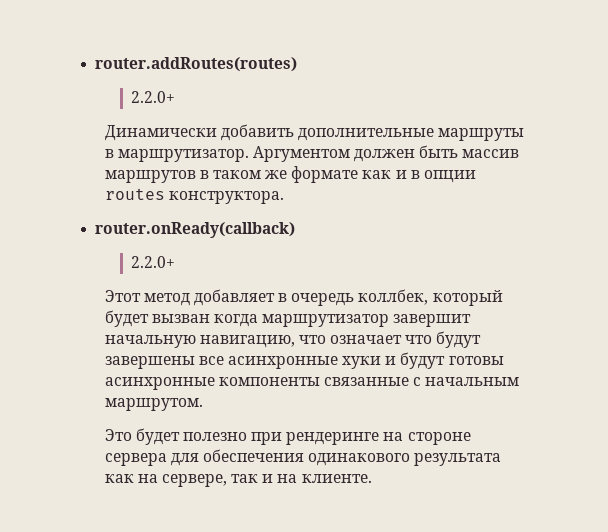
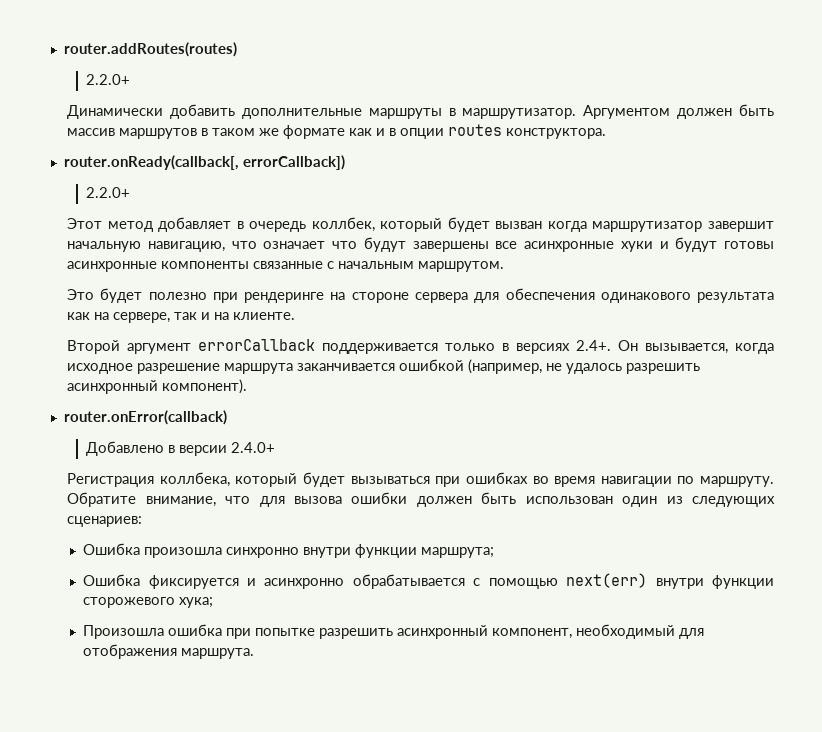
[95,222,296,238] router.onReady(callback) -> [63,155,345,170] router.onReady(callback[, errorCallback])
(372, 478) none -> [67,339,774,354] [67,359,701,374] [67,379,248,394] [63,410,227,425] [86,441,276,456] [67,472,775,487] [67,492,775,507] [67,516,143,527] [83,543,495,558] [83,573,774,589] [83,597,214,608] [83,624,705,639] [83,644,255,659] // Второй аргумент errorCallback поддерживается только в версиях 2.4+. Он вызывается, когда исходное разрешение маршрута заканчивается ошибкой (например, не удалось разрешить асинхронный компонент). // router.onError(callback) // Добавлено в версии 2.4.0+ // Регистрация коллбека, который будет вызываться при ошибках во время навигации по маршруту. Обратите внимание, что для вызова ошибки должен быть использован один из следующих сценариев: // Ошибка произошла синхронно внутри функции маршрута; // Ошибка фиксируется и асинхронно обрабатывается с помощью next(err) внутри функции сторожевого хука; // Произошла ошибка при попытке разрешить асинхронный компонент, необходимый для отображения маршрута.

